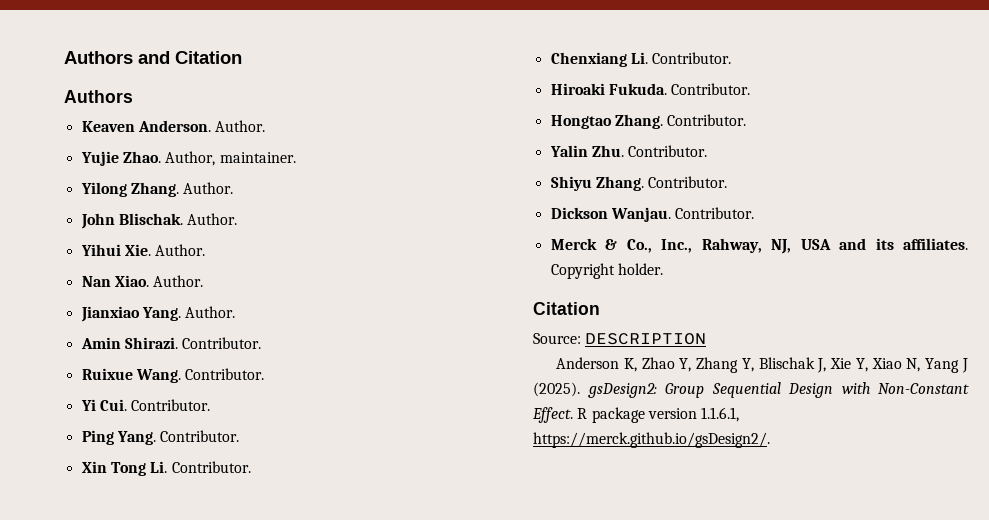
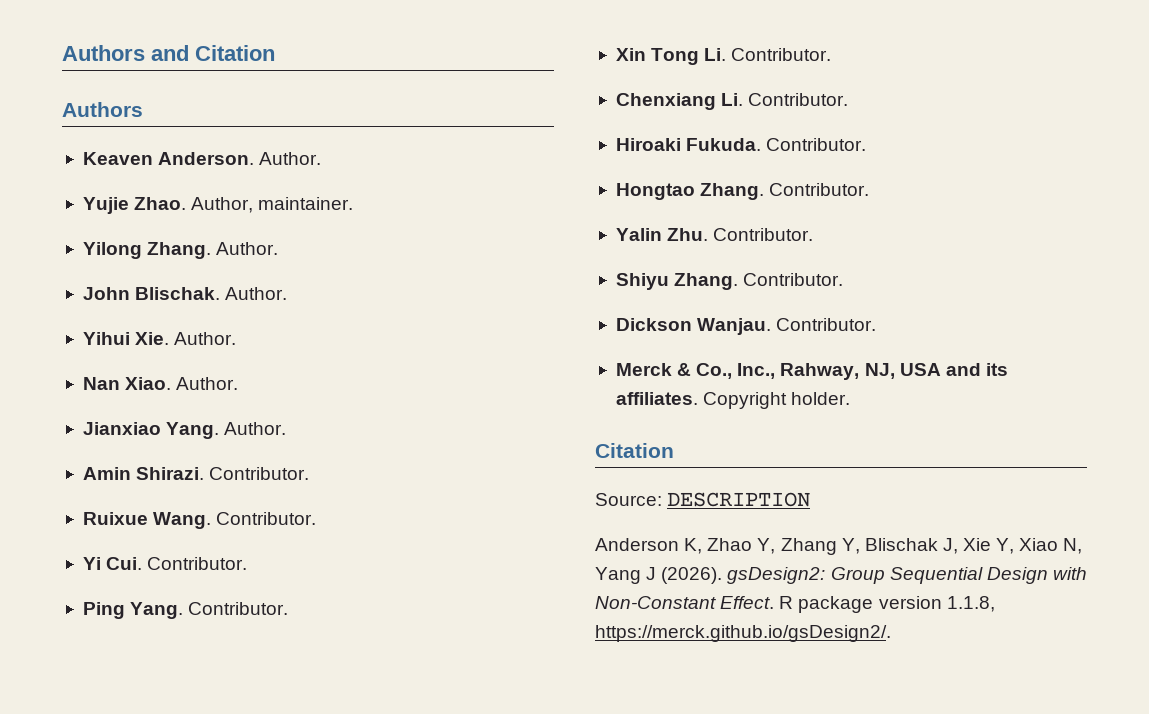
[533,382,580,397] (2025). -> [661,567,723,584] (2026).
[701,407,740,422] 1.1.6.1, -> [946,596,995,612] 1.1.8,

